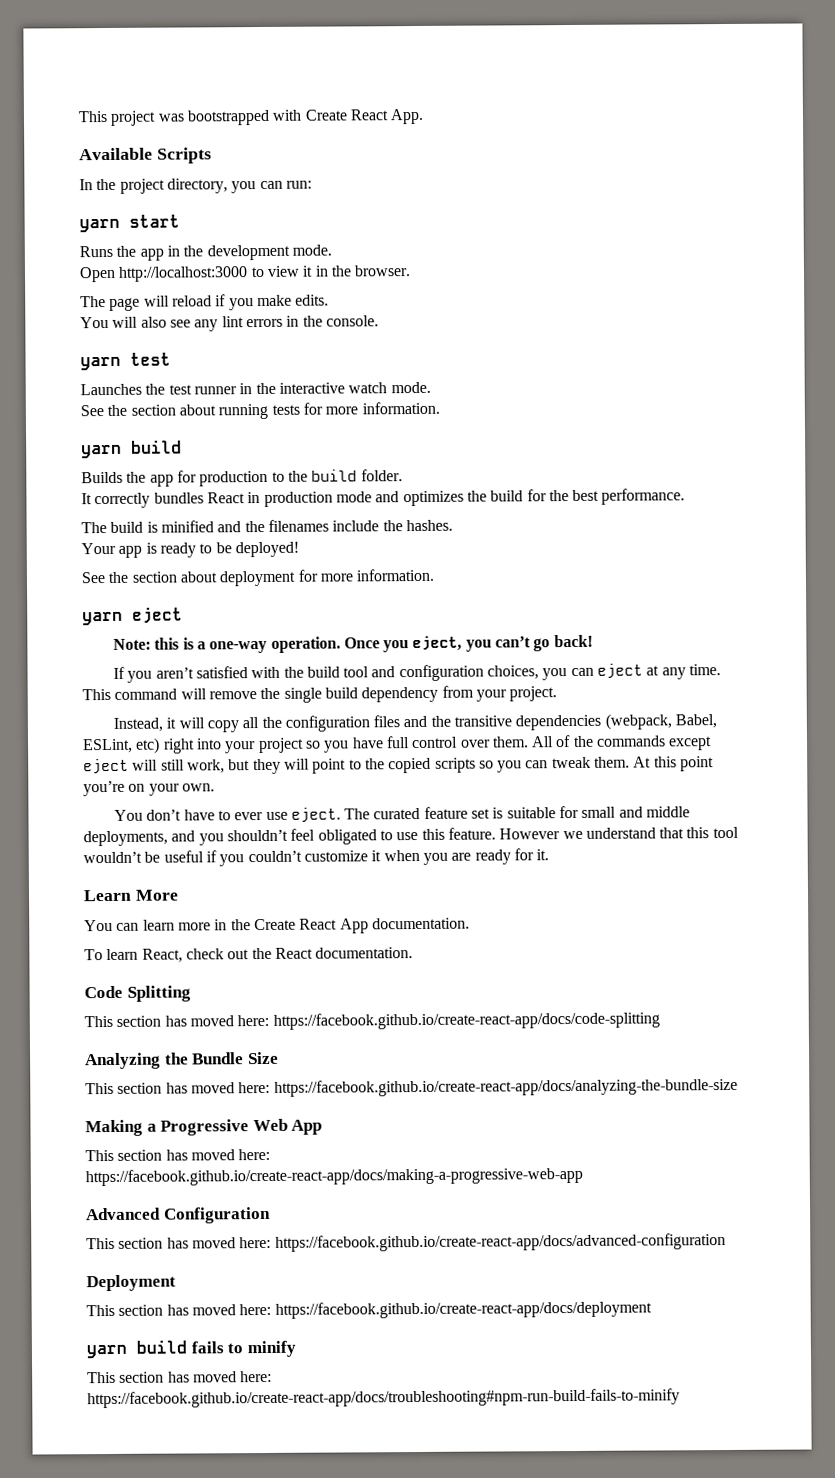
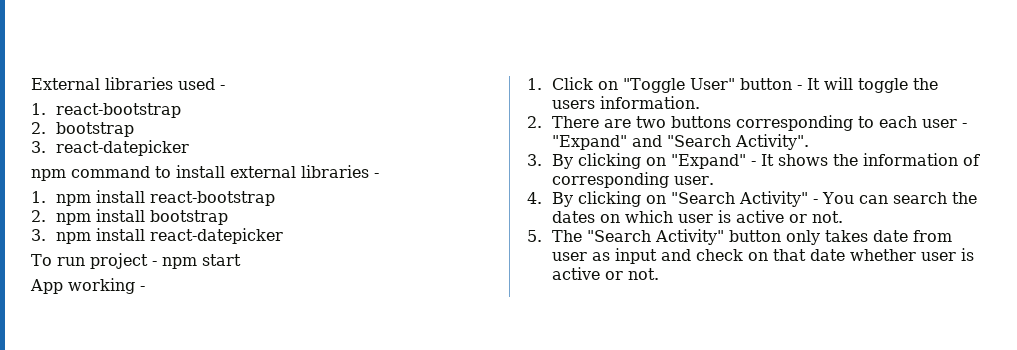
[78,108,425,126] [79,147,212,164] [79,178,312,194] [79,214,180,233] [79,244,332,261] [79,265,412,283] [80,294,330,311] [80,315,379,332] [80,352,171,371] [80,381,431,396] [80,401,440,420] [81,440,182,459] [81,469,403,487] [81,488,686,509] [81,519,453,534] [81,541,299,558] [81,568,435,587] [82,607,183,626] [112,634,593,654] [112,663,722,683] [82,685,558,703] [112,713,718,733] [82,735,713,754] [83,756,715,775] [83,780,215,797] [113,805,691,823] [83,826,739,847] [83,848,550,867] [83,889,179,902] [84,917,470,934] [84,947,414,963] [84,985,191,1002] [84,1011,660,1030] [85,1051,279,1070] [85,1077,738,1097] [85,1118,323,1137] [85,1148,271,1162] [85,1166,583,1187] [86,1206,271,1224] [86,1233,726,1252] [86,1274,176,1292] [86,1300,652,1319] [86,1340,296,1359] [87,1370,273,1384] [87,1388,680,1409] This project was bootstrapped with Create React App. // Available Scripts // In the project directory, you can run: // yarn start // Runs the app in the development mode. // Open http://localhost:3000 to view it in the browser. // The page will reload if you make edits. // You will also see any lint errors in the console. // yarn test // Launches the test runner in the interactive watch mode. // See the section about running tests for more information. // yarn build // Builds the app for production to the build folder. // It correctly bundles React in production mode and optimizes the build for the best performance. // The build is minified and the filenames include the hashes. // Your app is ready to be deployed! // See the section about deployment for more information. // yarn eject // Note: this is a one-way operation. Once you eject, you can’t go back! // If you aren’t satisfied with the build tool and configuration choices, you can eject at any time. This command will remove the single build dependency from your project. // Instead, it will copy all the configuration files and the transitive dependencies (webpack, Babel, ESLint, etc) right into your project so you have full control over them. All of the commands except eject will still work, but they will point to the copied scripts so you can tweak them. At this point you’re on your own. // You don’t have to ever use eject. The curated feature set is suitable for small and middle deployments, and you shouldn’t feel obligated to use this feature. However we understand that this tool wouldn’t be useful if you couldn’t customize it when you are ready for it. // Learn More // You can learn more in the Create React App documentation. // To learn React, check out the React documentation. // Code Splitting // This section has moved here: https://facebook.github.io/create-react-app/docs/code-splitting // Analyzing the Bundle Size // This section has moved here: https://facebook.github.io/create-react-app/docs/analyzing-the-bundle-size // Making a Progressive Web App // This section has moved here: https://facebook.github.io/create-react-app/docs/making-a-progressive-web-app // Advanced Configuration // This section has moved here: https://facebook.github.io/create-react-app/docs/advanced-configuration // Deployment // This section has moved here: https://facebook.github.io/create-react-app/docs/deployment // yarn build fails to minify // This section has moved here: https://facebook.github.io/create-react-app/docs/troubleshooting#npm-run-build-fails-to-minify -> [31,77,225,90] [31,103,182,118] [31,122,135,137] [31,140,190,156] [31,165,379,181] [31,190,276,206] [31,209,229,225] [31,228,284,244] [31,253,241,269] [30,278,145,294] [527,77,939,93] [552,96,701,109] [527,115,968,131] [552,134,810,150] [527,153,981,169] [552,172,715,188] [527,191,978,207] [552,210,844,223] [527,229,953,245] [552,248,975,264] [552,267,660,280] External libraries used - // 1. react-bootstrap // 2. bootstrap // 3. react-datepicker // npm command to install external libraries - // 1. npm install react-bootstrap // 2. npm install bootstrap // 3. npm install react-datepicker // To run project - npm start // App working - // 1. Click on "Toggle User" button - It will toggle the users information. // 2. There are two buttons corresponding to each user - "Expand" and "Search Activity". // 3. By clicking on "Expand" - It shows the information of corresponding user. // 4. By clicking on "Search Activity" - You can search the dates on which user is active or not. // 5. The "Search Activity" button only takes date from user as input and check on that date whether user is active or not.

